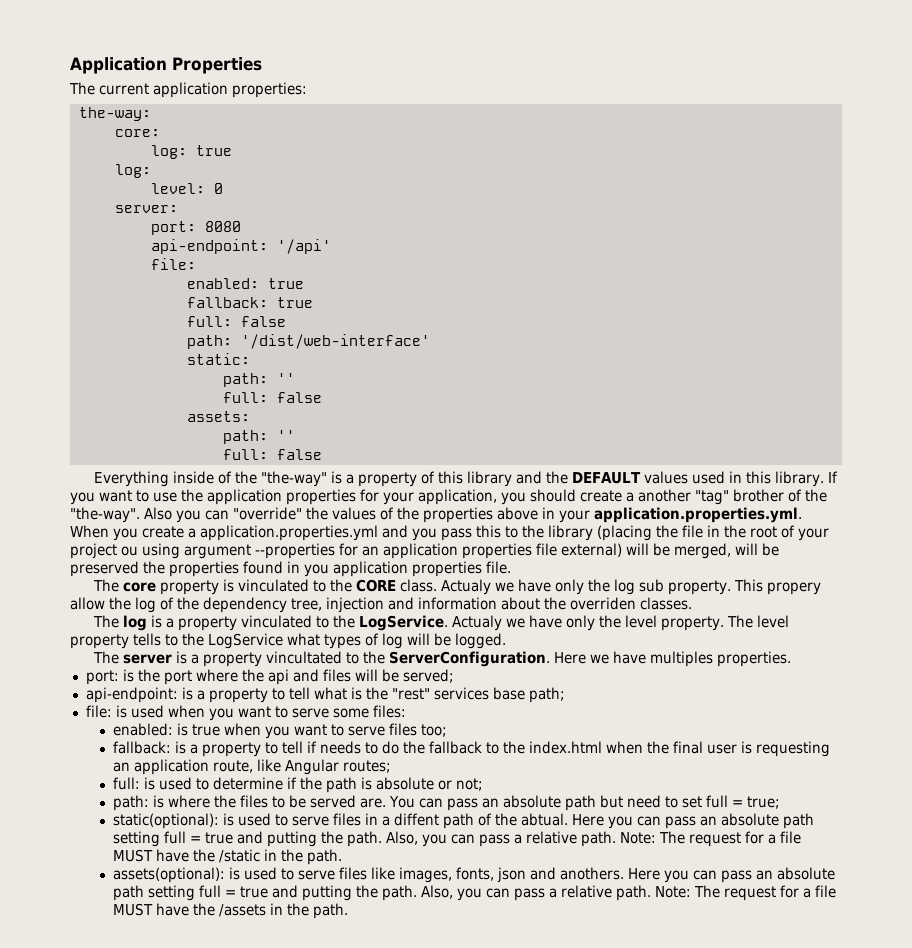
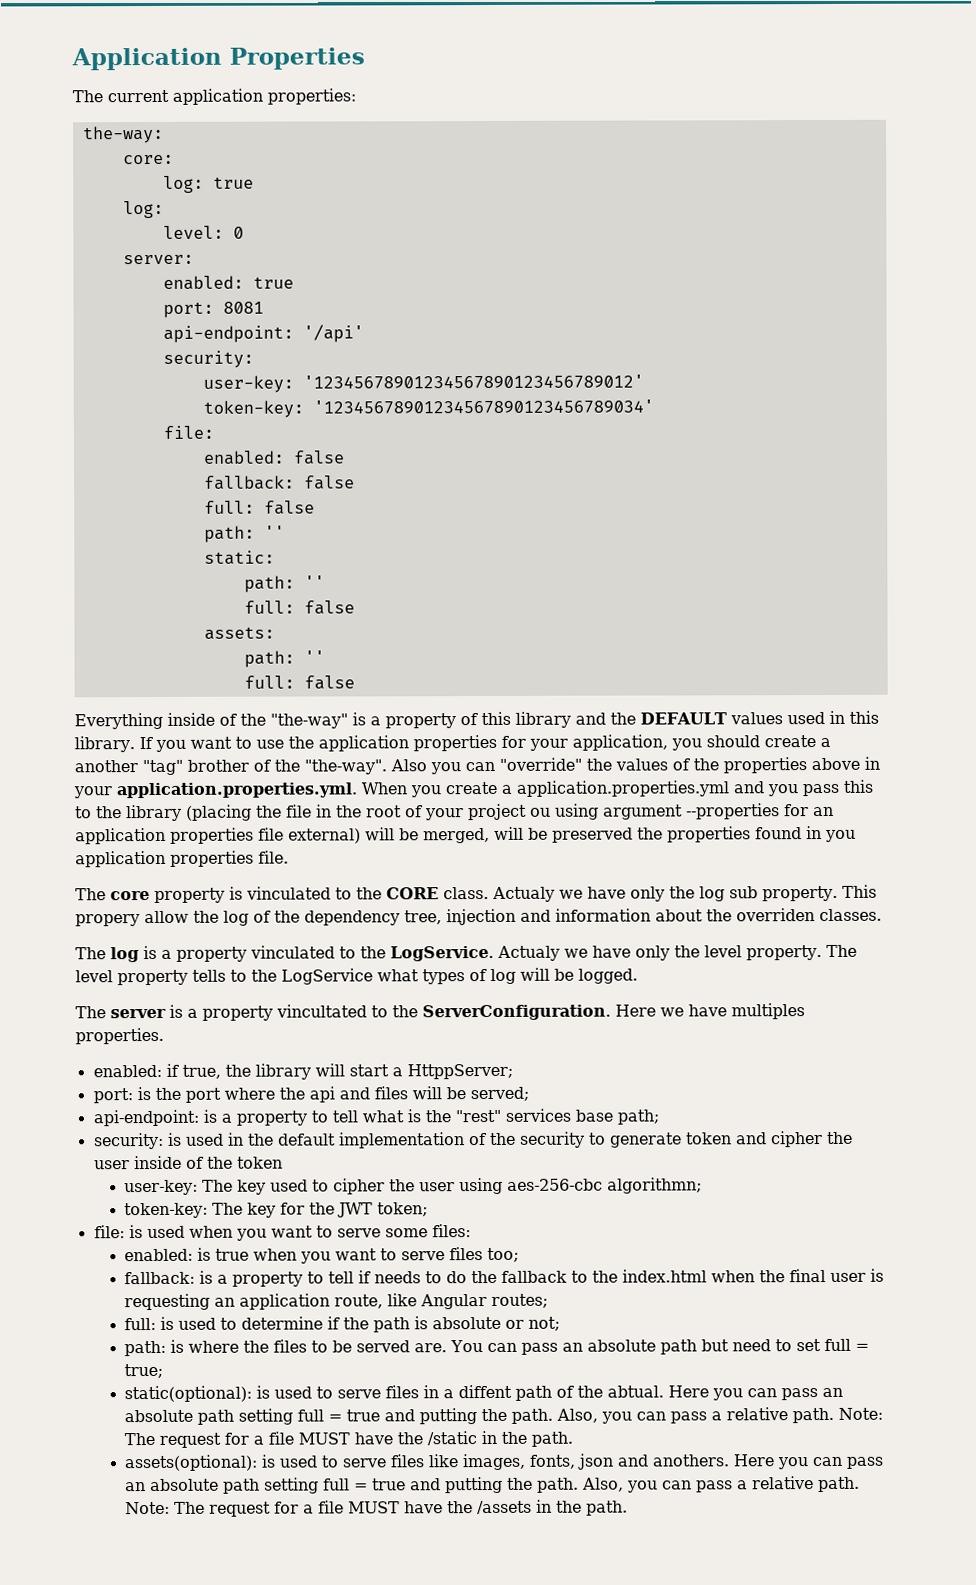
[150,221,241,235] // port: 8080 -> [162,275,294,290] [162,301,264,318] // enabled: true // port: 8081
(331, 246) none -> [162,350,254,368] [202,374,644,393] [202,399,654,418] // security: // user-key: '12345678901234567890123456789012' // token-key: '12345678901234567890123456789034'
[267,278,304,289] [186,297,313,308] true // fallback: true -> [292,450,345,465] [203,475,355,490] false // fallback: false
[240,334,430,349] '/dist/web-interface' -> [263,525,285,539] ''
(791, 659) none -> [92,1063,513,1080] // enabled: if true, the library will start a HttppServer;
(565, 695) none -> [93,1131,853,1150] [93,1155,283,1170] [124,1177,703,1196] [124,1202,429,1219] // security: is used in the default implementation of the security to generate token and cipher the user inside of the token // user-key: The key used to cipher the user using aes-256-cbc algorithmn; // token-key: The key for the JWT token;

